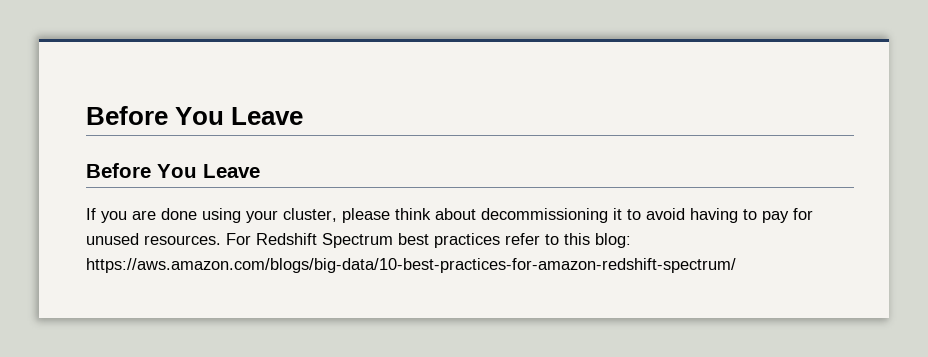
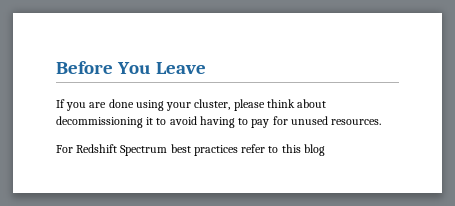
[86,106,304,125] [86,163,260,178] Before You Leave // Before You Leave -> [56,61,207,74] Before You Leave
(221, 240) none -> (382, 122) //
[595,233,631,248] [86,258,736,273] blog: https://aws.amazon.com/blogs/big-data/10-best-practices-for-amazon-redshift-spectrum/ -> [303,144,325,156] blog

